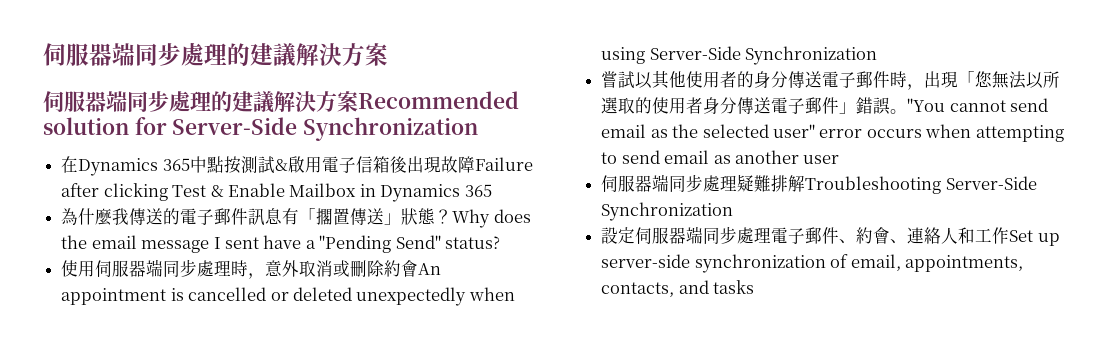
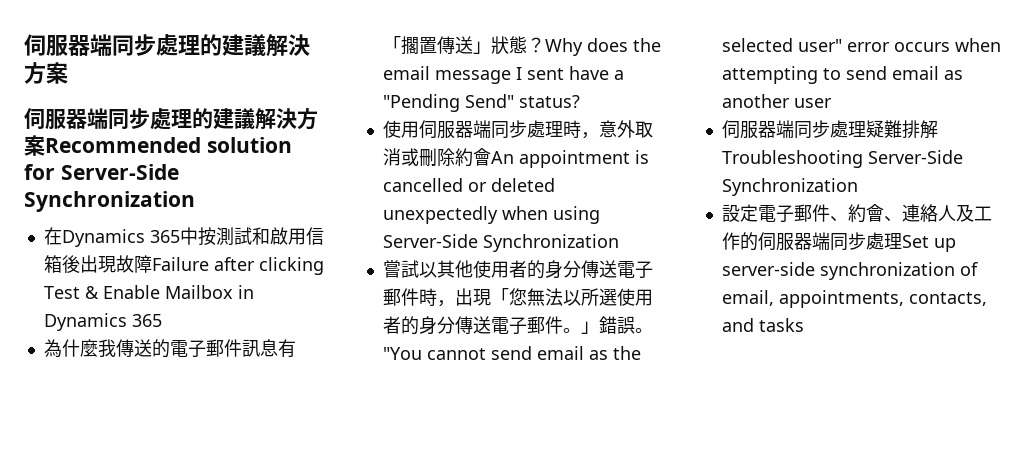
[206,156,356,174] 點按測試&啟用電子 -> [197,227,306,246] 按測試和啟用
[618,97,840,114] 取的使用者身分傳送電子郵件 -> [616,288,653,306] [382,316,581,335] 使用者的身分傳送電子郵件。
[635,226,772,244] 伺服器端同步處理 -> (758, 213) none
[958,227,1010,244] 和工作 -> [955,204,992,222] [721,232,902,251] 及工作的伺服器端同步處理

